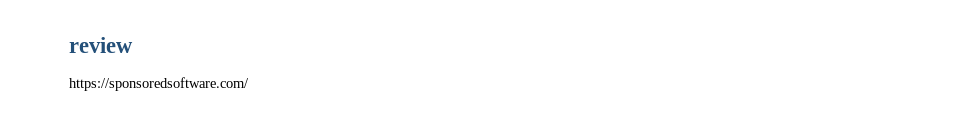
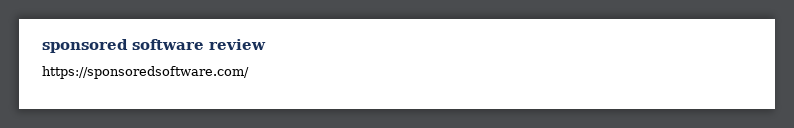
(69, 45) none -> [42,39,204,53] sponsored software

